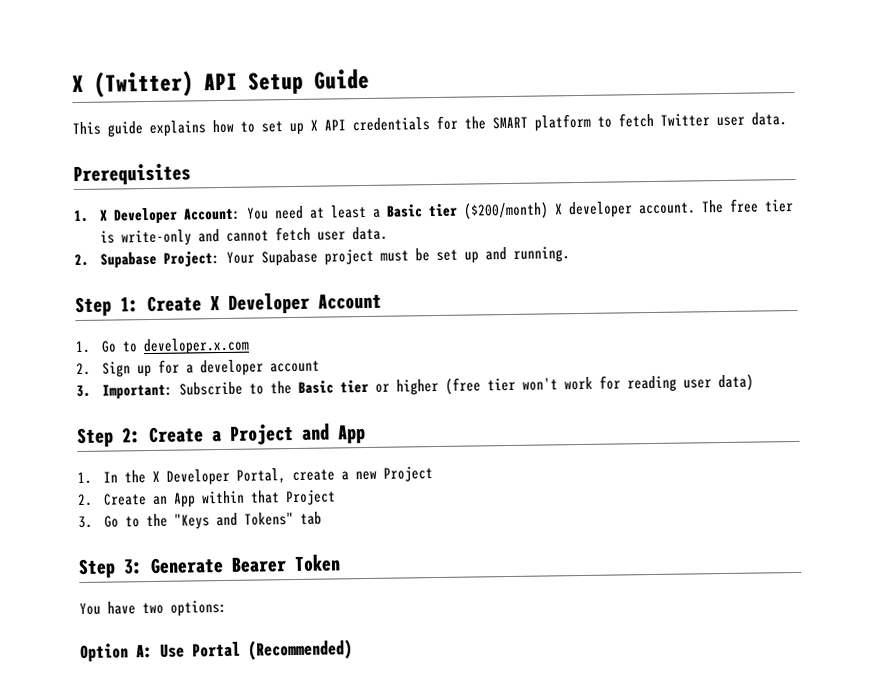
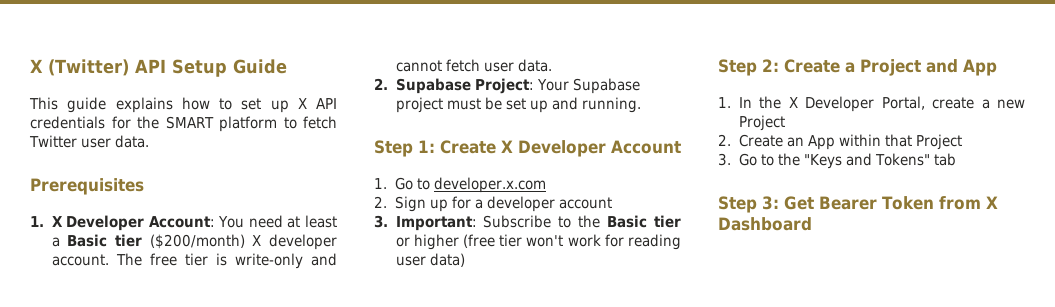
[150,557,224,575] Generate -> [784,196,814,210] Get
[79,599,227,617] [80,639,353,663] // You have two options: // Option A: Use Portal (Recommended) -> [938,196,998,210] [718,217,812,231] from X Dashboard

